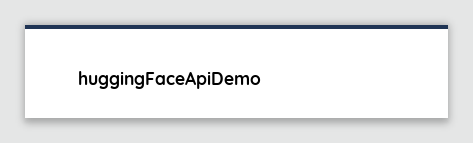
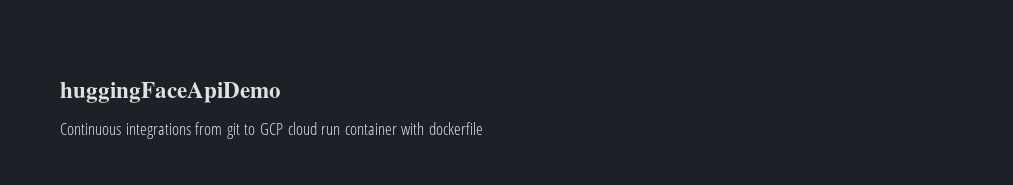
(261, 80) none -> [60,122,483,139] // Continuous integrations from git to GCP cloud run container with dockerfile

